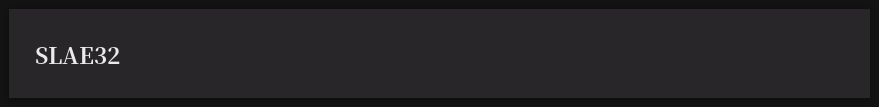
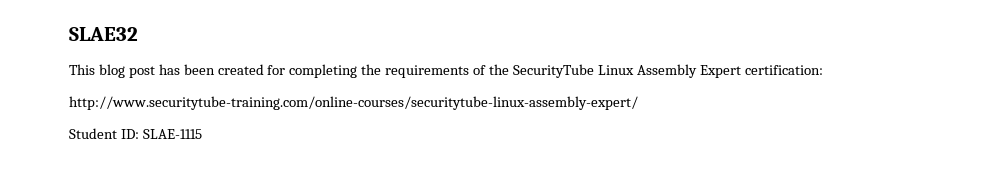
(120, 55) none -> [69,64,823,78] [69,96,638,110] [69,128,202,139] // This blog post has been created for completing the requirements of the SecurityTube Linux Assembly Expert certification: // http://www.securitytube-training.com/online-courses/securitytube-linux-assembly-expert/ // Student ID: SLAE-1115

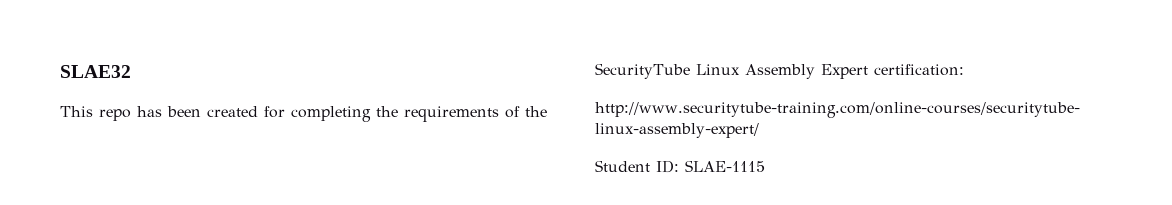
[98,64,155,78] blog post -> [99,109,131,121] repo

